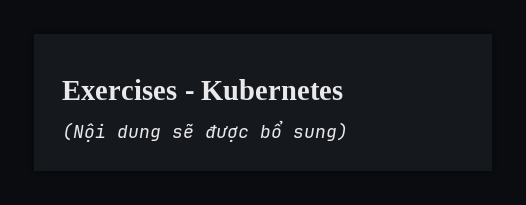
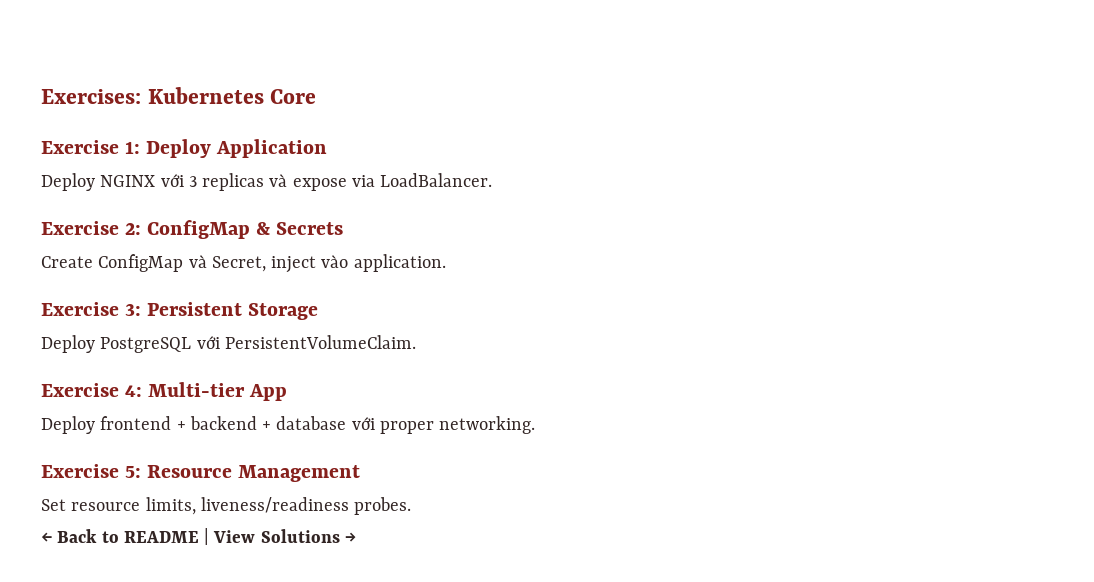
[62,79,194,100] Exercises - -> [41,89,141,104] Exercises:
[62,120,348,142] // (Nội dung sẽ được bổ sung) -> [270,89,317,104] [41,139,328,158] [41,173,493,191] [41,220,344,239] [41,254,446,273] [41,302,319,320] [41,335,416,353] [41,382,288,401] [41,416,536,434] [41,464,361,482] [41,497,412,515] [41,528,356,545] Core // Exercise 1: Deploy Application // Deploy NGINX với 3 replicas và expose via LoadBalancer. // Exercise 2: ConfigMap & Secrets // Create ConfigMap và Secret, inject vào application. // Exercise 3: Persistent Storage // Deploy PostgreSQL với PersistentVolumeClaim. // Exercise 4: Multi-tier App // Deploy frontend + backend + database với proper networking. // Exercise 5: Resource Management // Set resource limits, liveness/readiness probes. // ← Back to README | View Solutions →

